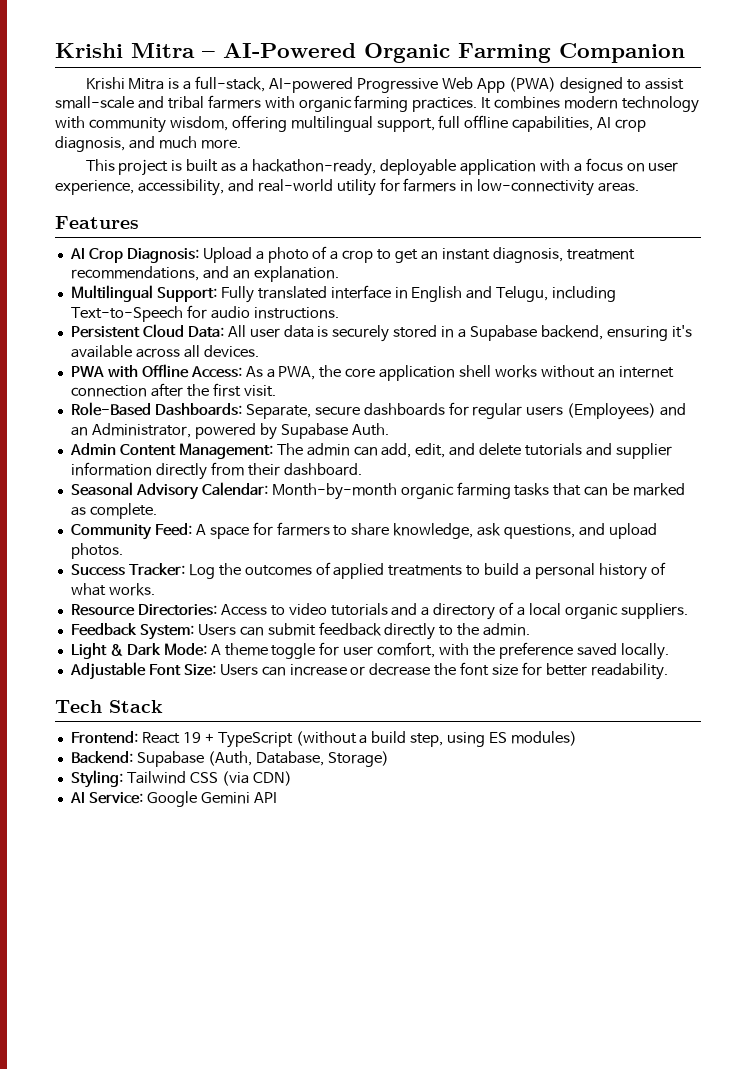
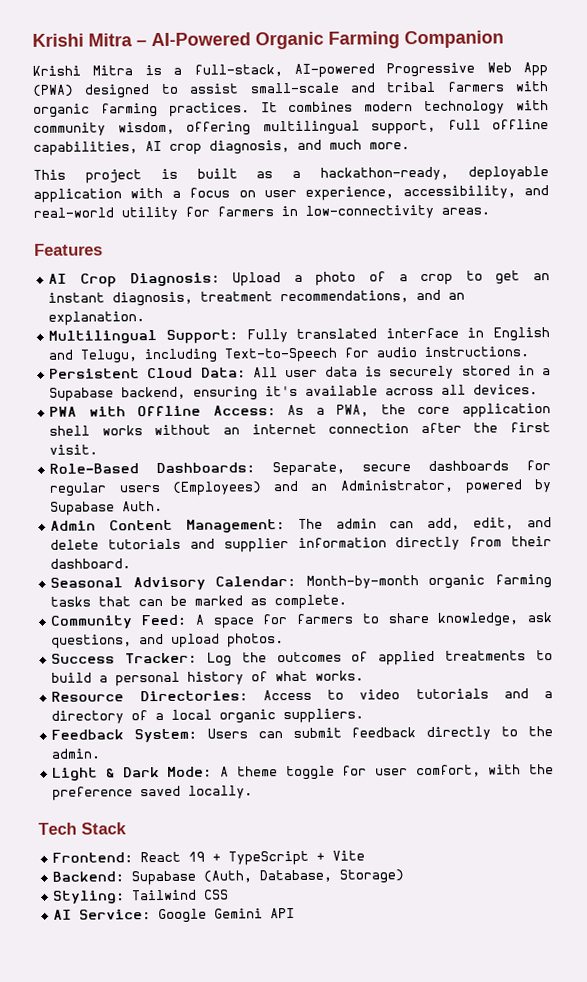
[69,662,668,680] // Adjustable Font Size: Users can increase or decrease the font size for better readability. -> (254, 792) none
[295,731,577,747] (without a build step, using ES modules) -> [316,850,366,861] + Vite
[221,771,292,786] (via CDN) -> (230, 894) none

